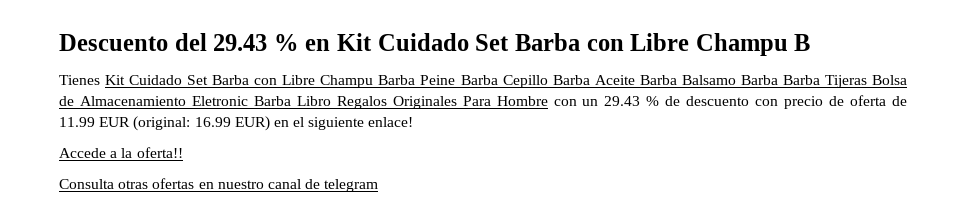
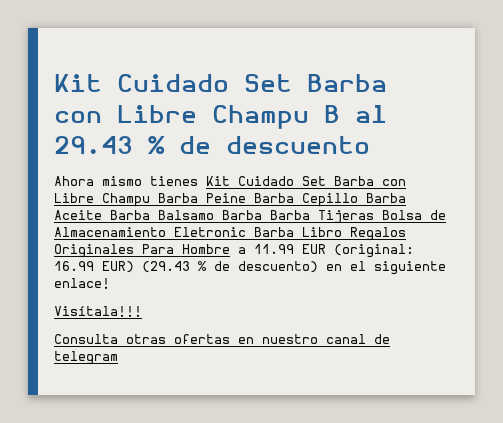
[59,33,331,51] Descuento del 29.43 % en -> (54, 83) none
[59,75,100,85] // Tienes -> [355,105,387,123] [54,136,370,154] [54,176,198,186] al 29.43 % de descuento // Ahora mismo tienes
[553,95,907,109] con un 29.43 % de descuento con precio de oferta de -> [238,247,246,254] a
(270, 123) none -> [142,261,318,273] (29.43 % de descuento)
[59,147,183,158] Accede a la oferta!! -> [54,306,142,317] Visítala!!!

